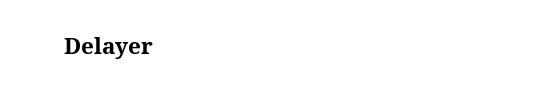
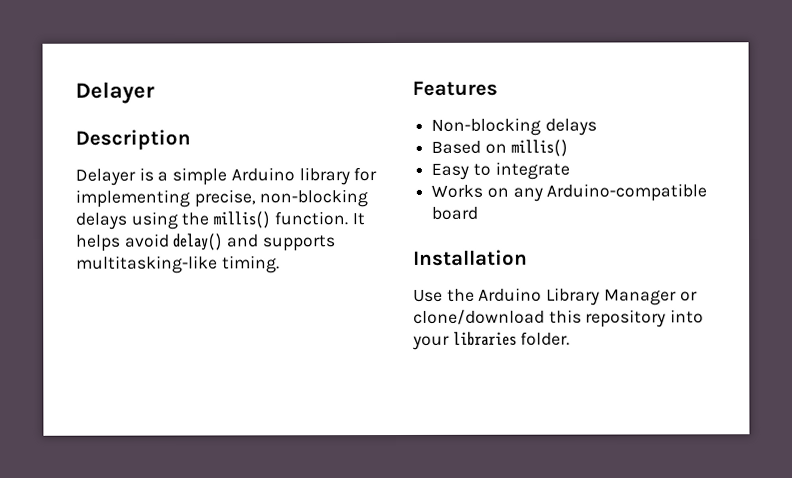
[64,37,153,59] Delayer -> [75,81,155,104] [75,129,191,150] [75,167,378,186] [75,189,369,208] [75,211,365,230] [75,233,336,252] [76,255,280,274] [412,80,498,96] [431,117,597,136] [431,139,568,157] [431,161,570,180] [431,183,708,202] [431,206,479,220] [413,249,528,266] [413,287,698,306] [413,309,705,328] [412,331,571,350] Delayer // Description // Delayer is a simple Arduino library for implementing precise, non-blocking delays using the millis() function. It helps avoid delay() and supports multitasking-like timing. // Features // Non-blocking delays // Based on millis() // Easy to integrate // Works on any Arduino-compatible board // Installation // Use the Arduino Library Manager or clone/download this repository into your libraries folder.

